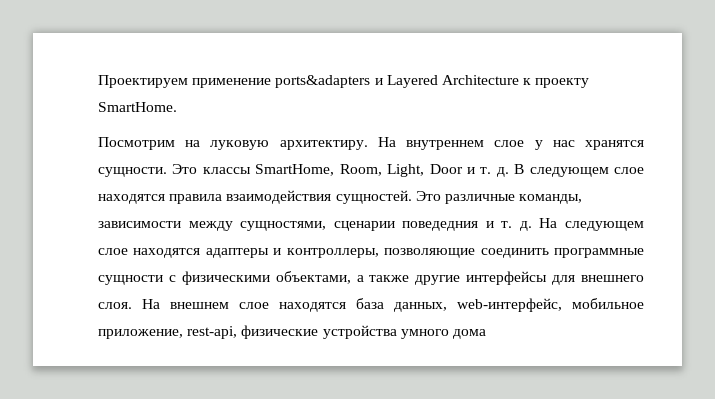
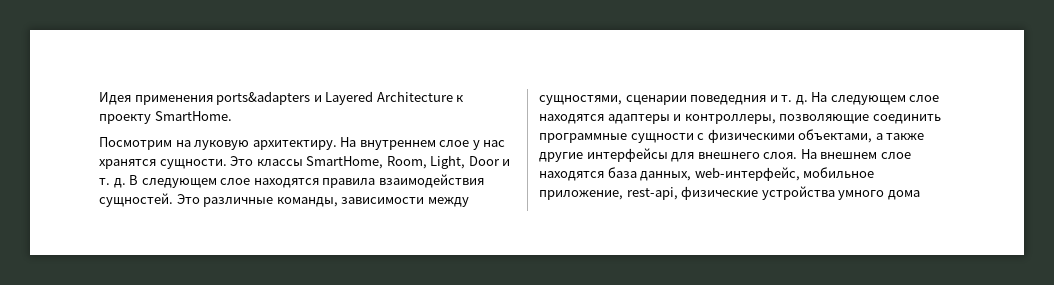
[98,75,272,88] Проектируем применение -> [99,92,213,105] Идея применения

